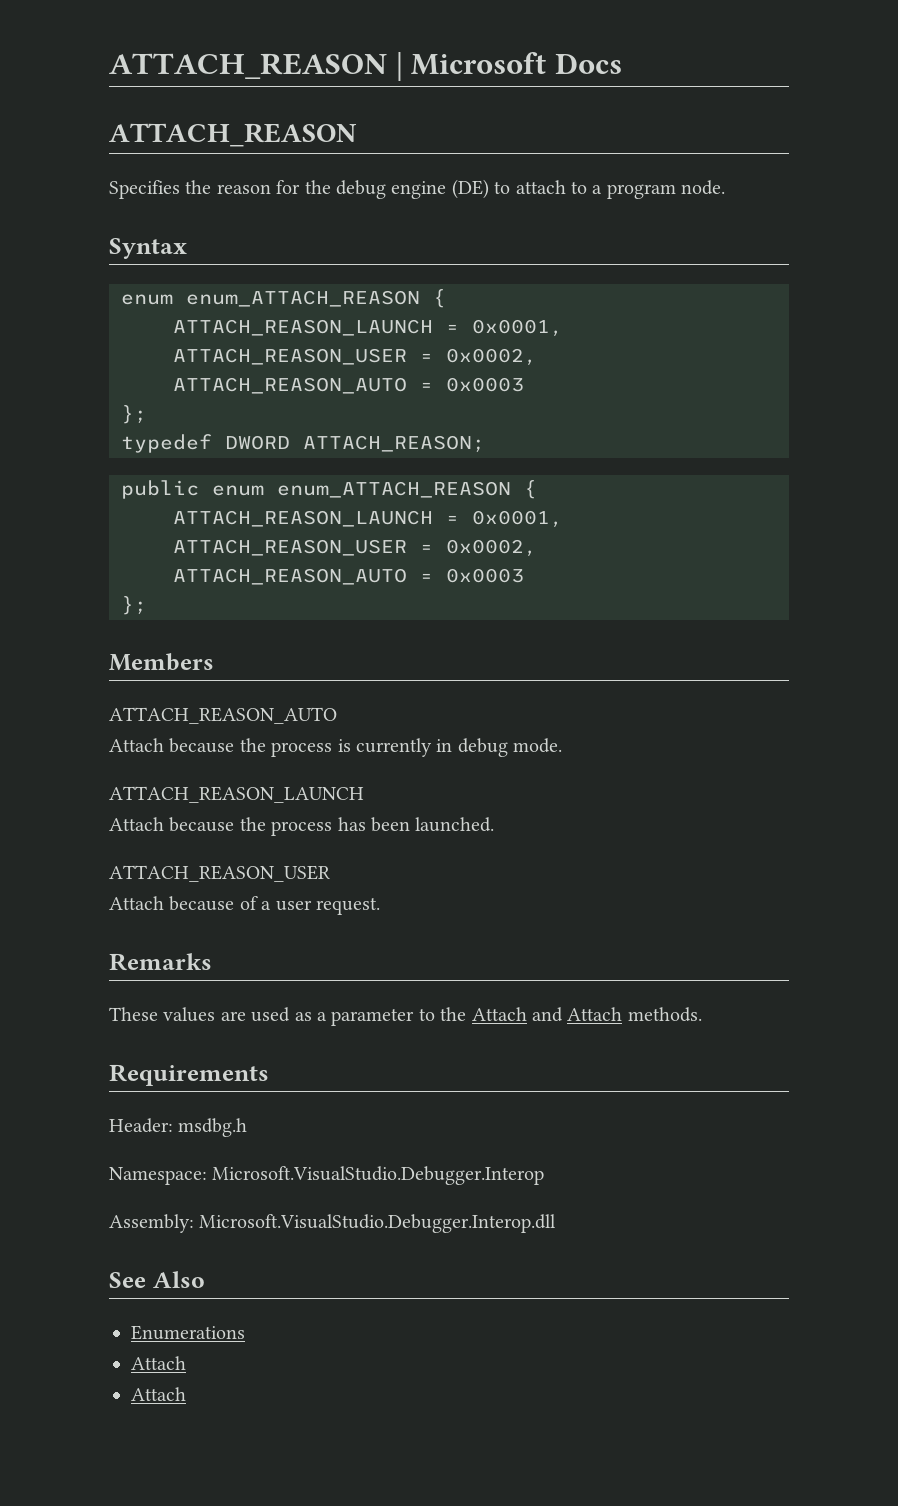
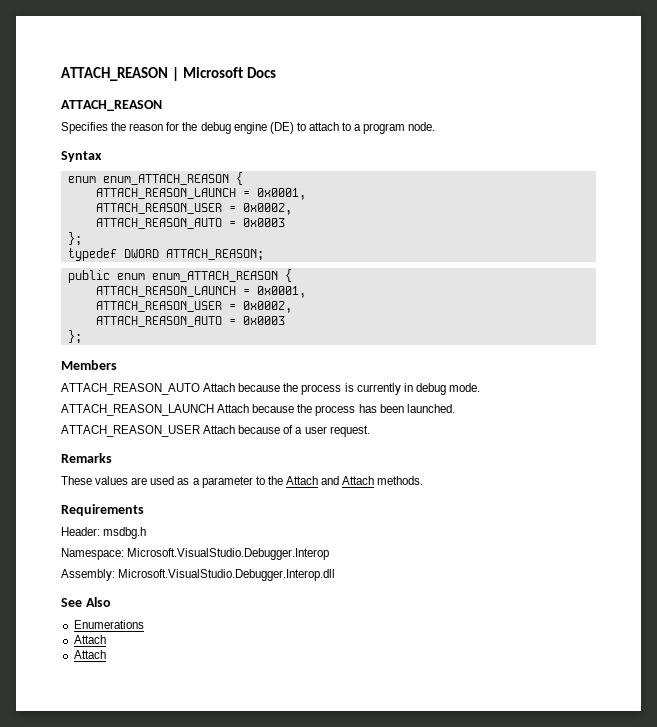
(337, 715) // -> (200, 389) none
(364, 794) // -> (214, 410) none
(330, 873) // -> (200, 431) none

